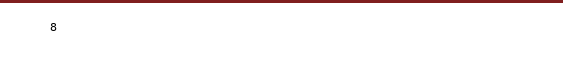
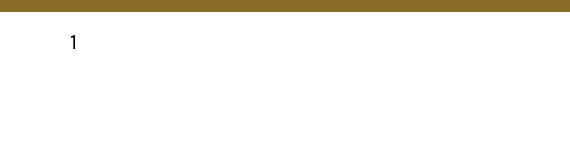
[50,23,57,31] 8 -> [70,35,77,49] 1

